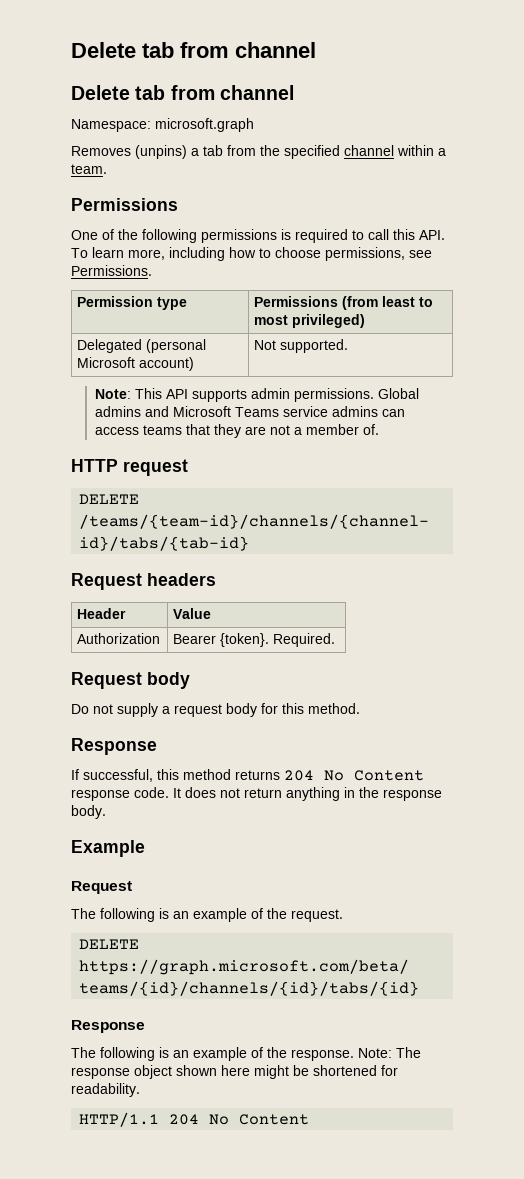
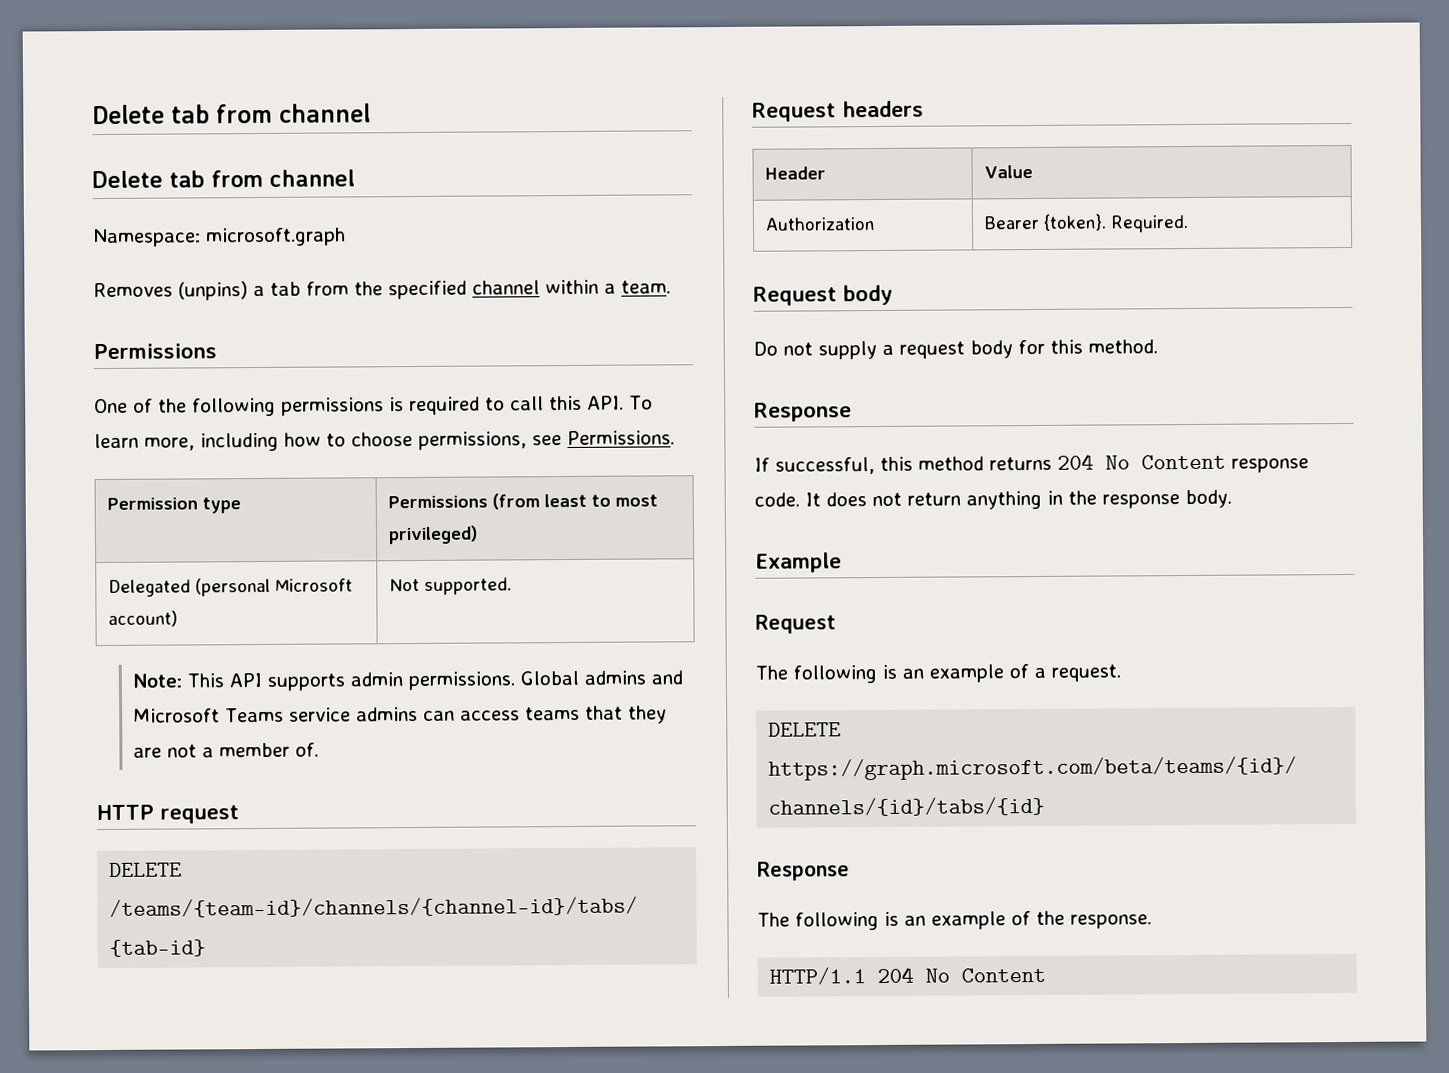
[267,908,287,919] the -> [1034,667,1046,678] a
[358,1047,421,1058] [71,1065,398,1079] [71,1083,140,1097] Note: The response object shown here might be shortened for readability. -> (1152, 921) none

